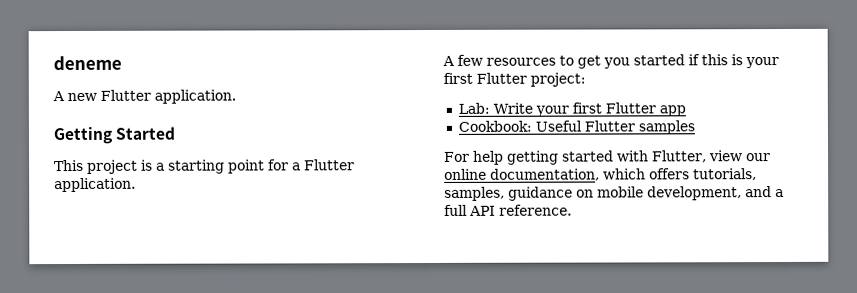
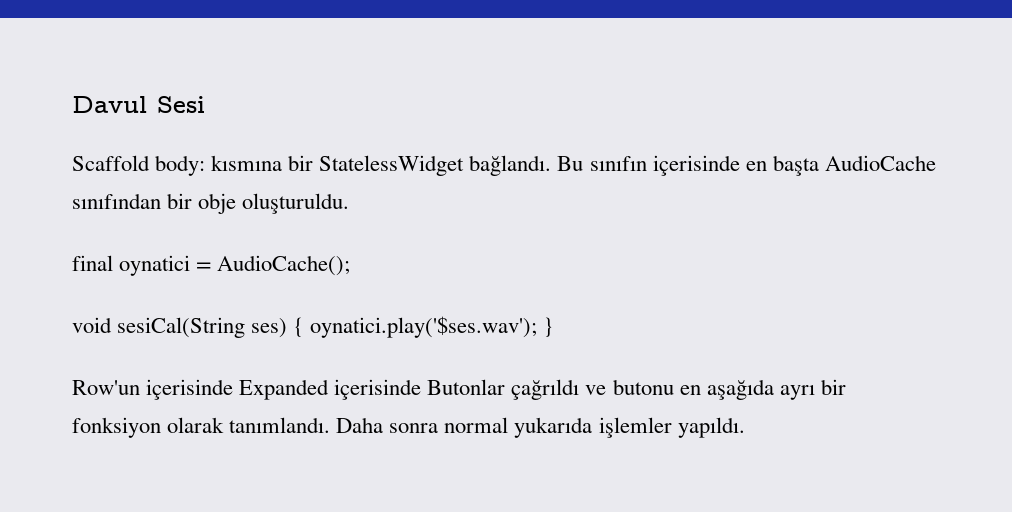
[53,55,122,71] [52,89,236,104] [53,126,176,145] [54,159,355,174] [54,177,136,193] [442,54,779,69] [443,72,586,87] [457,102,686,117] [457,120,695,135] [444,150,771,165] [444,168,757,181] [444,186,784,201] [444,204,572,216] deneme // A new Flutter application. // Getting Started // This project is a starting point for a Flutter application. // A few resources to get you started if this is your first Flutter project: // Lab: Write your first Flutter app // Cookbook: Useful Flutter samples // For help getting started with Flutter, view our online documentation, which offers tutorials, samples, guidance on mobile development, and a full API reference. -> [72,96,205,113] [72,155,936,176] [72,193,350,214] [72,255,351,276] [72,316,555,338] [72,379,846,400] [72,417,745,438] Davul Sesi // Scaffold body: kısmına bir StatelessWidget bağlandı. Bu sınıfın içerisinde en başta AudioCache sınıfından bir obje oluşturuldu. // final oynatici = AudioCache(); // void sesiCal(String ses) { oynatici.play('$ses.wav'); } // Row'un içerisinde Expanded içerisinde Butonlar çağrıldı ve butonu en aşağıda ayrı bir fonksiyon olarak tanımlandı. Daha sonra normal yukarıda işlemler yapıldı.

